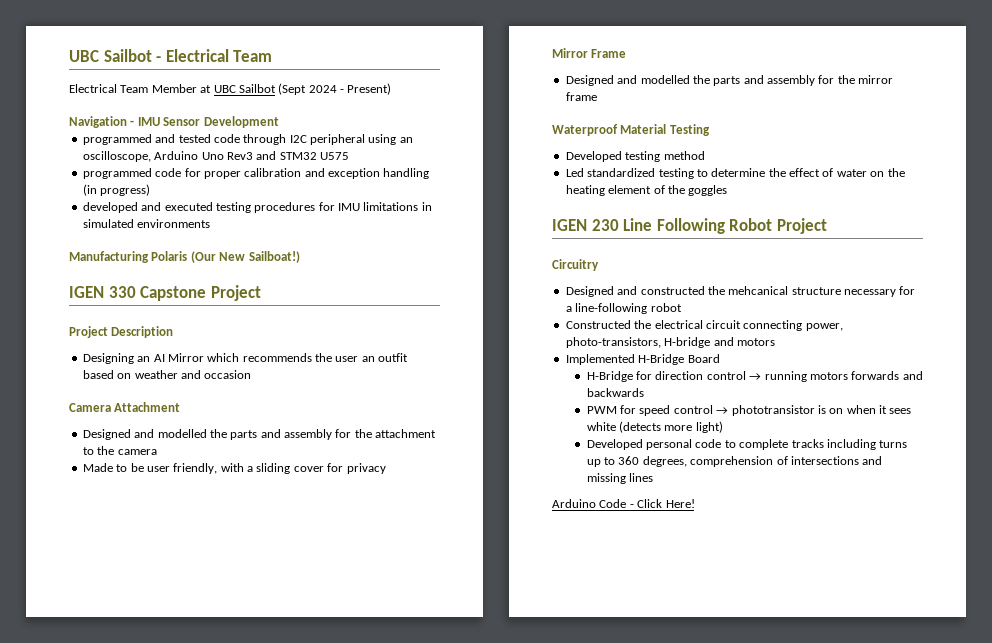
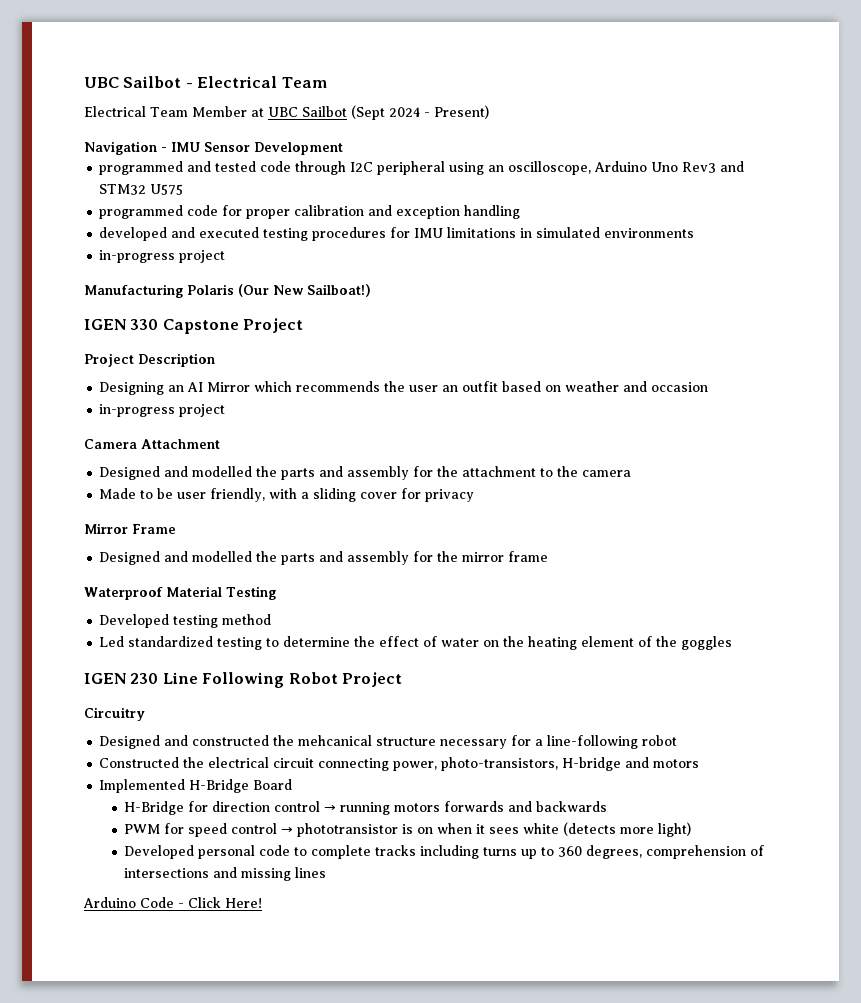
[82,184,151,196] (in progress) -> (521, 212) none
(211, 223) none -> [99,250,226,263] // in-progress project
(252, 374) none -> [99,404,226,417] // in-progress project

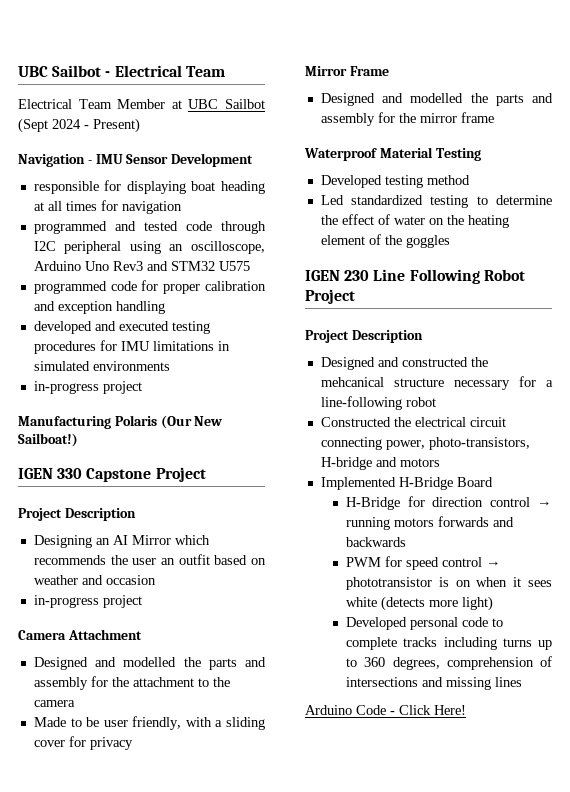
(343, 148) none -> [33,180,265,194] [33,200,182,214] // responsible for displaying boat heading at all times for navigation
[84,707,145,721] Circuitry -> [305,330,423,343] Project Description

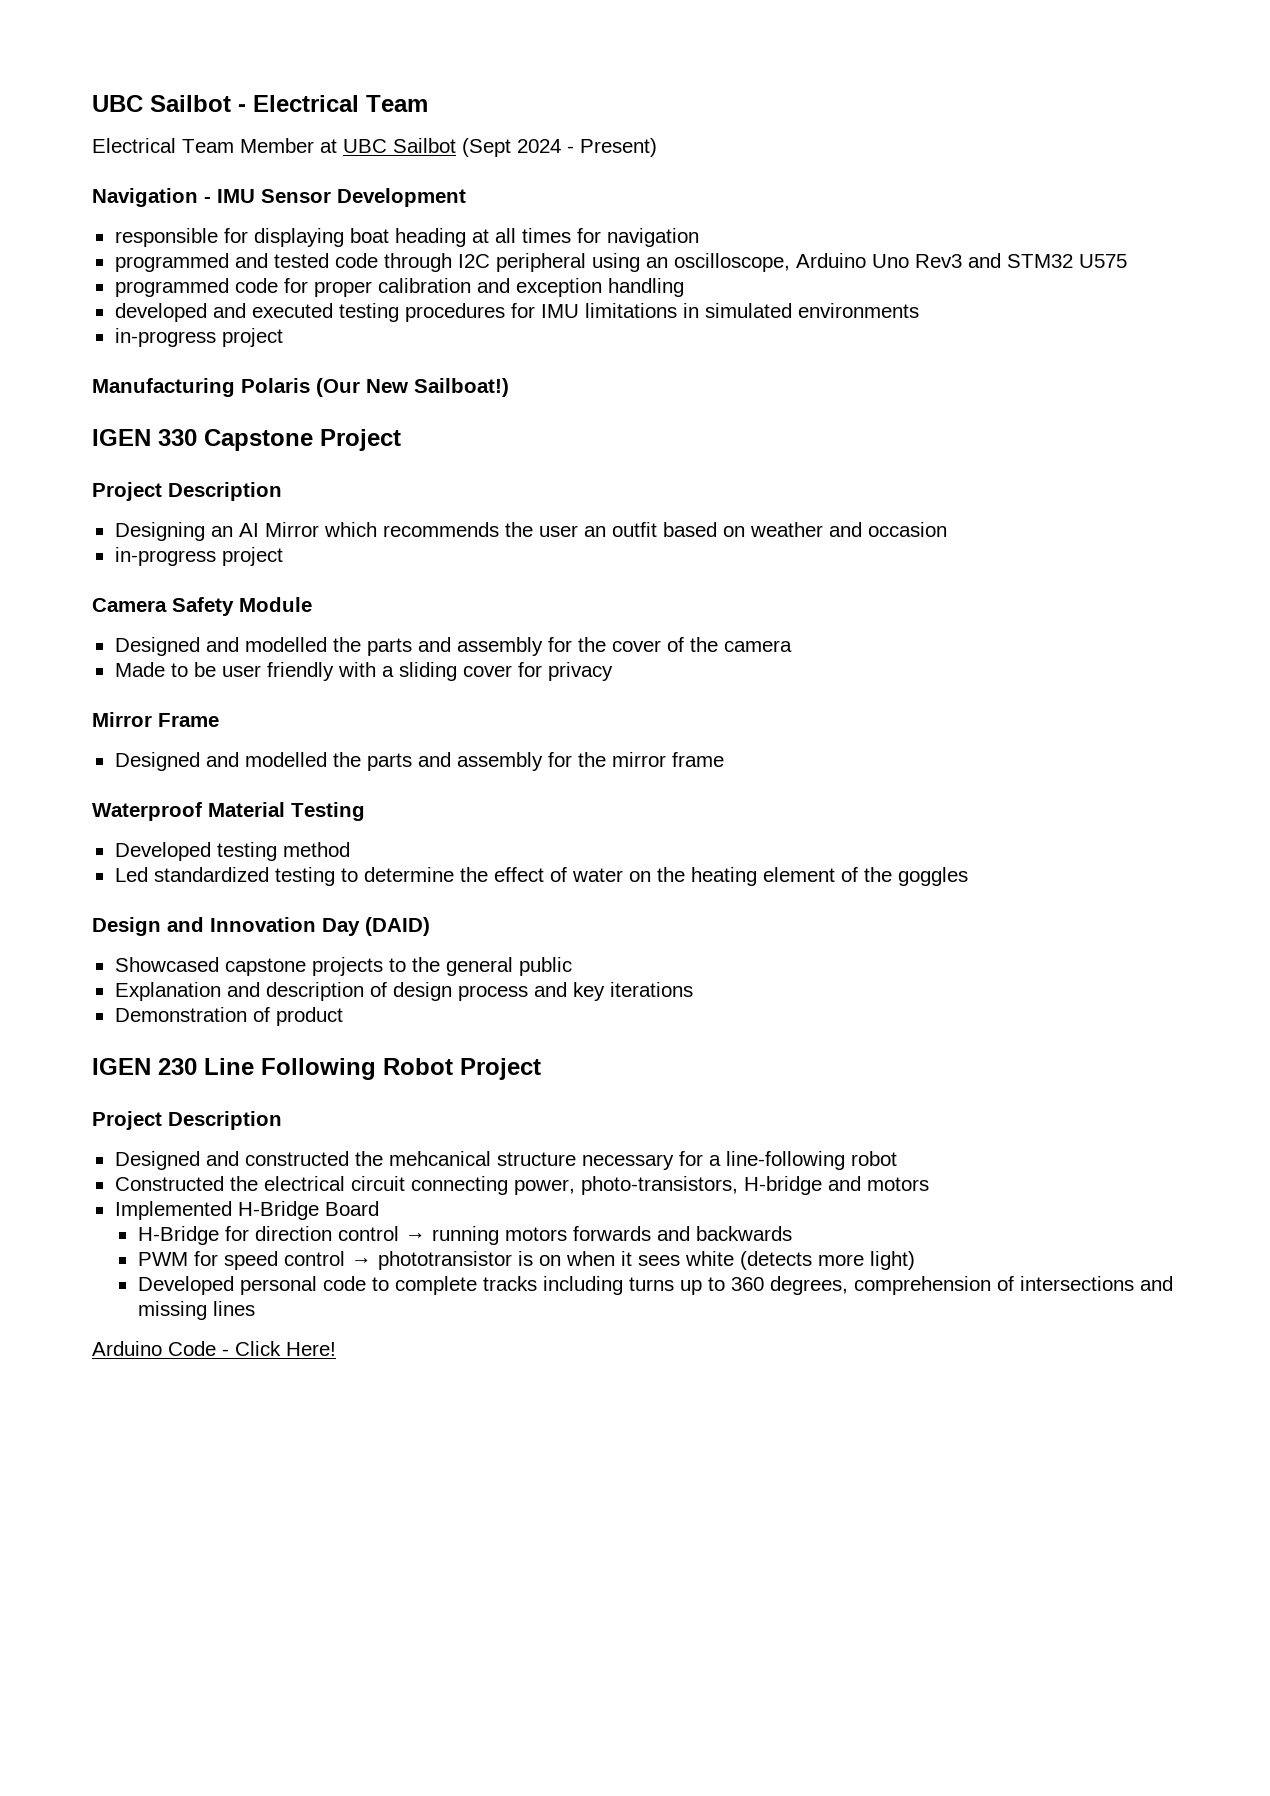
[67,629,142,640] [33,657,266,670] [33,676,209,690] Attachment // Designed and modelled the parts and assembly for the attachment to -> [172,597,312,616] [114,637,684,656] Safety Module // Designed and modelled the parts and assembly for the cover of
[132,716,182,730] friendly, -> [266,662,334,681] friendly
(450, 241) none -> [92,917,430,936] [114,957,572,976] [114,982,693,1001] [114,1007,343,1026] // Design and Innovation Day (DAID) // Showcased capstone projects to the general public // Explanation and description of design process and key iterations // Demonstration of product

